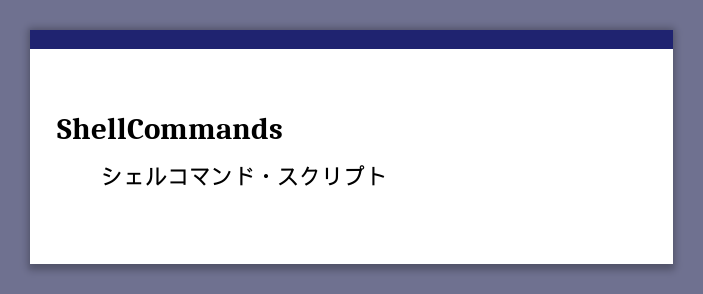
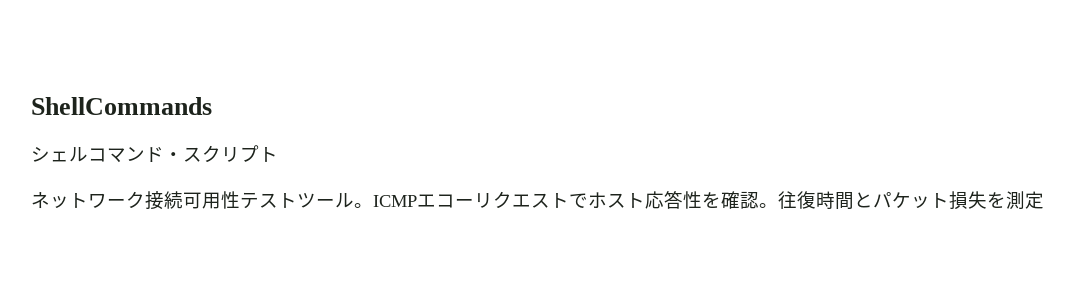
(388, 176) none -> [31,191,1044,210] // ネットワーク接続可用性テストツール。ICMPエコーリクエストでホスト応答性を確認。往復時間とパケット損失を測定

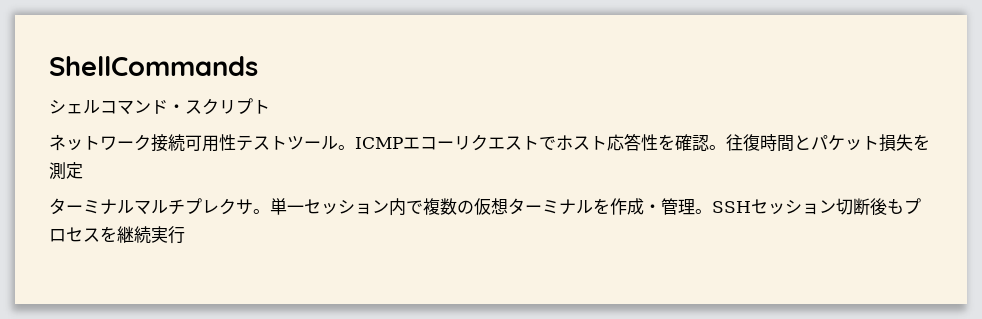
(1044, 200) none -> [49,198,921,216] [49,226,185,244] // ターミナルマルチプレクサ。単一セッション内で複数の仮想ターミナルを作成・管理。SSHセッション切断後もプロセスを継続実行

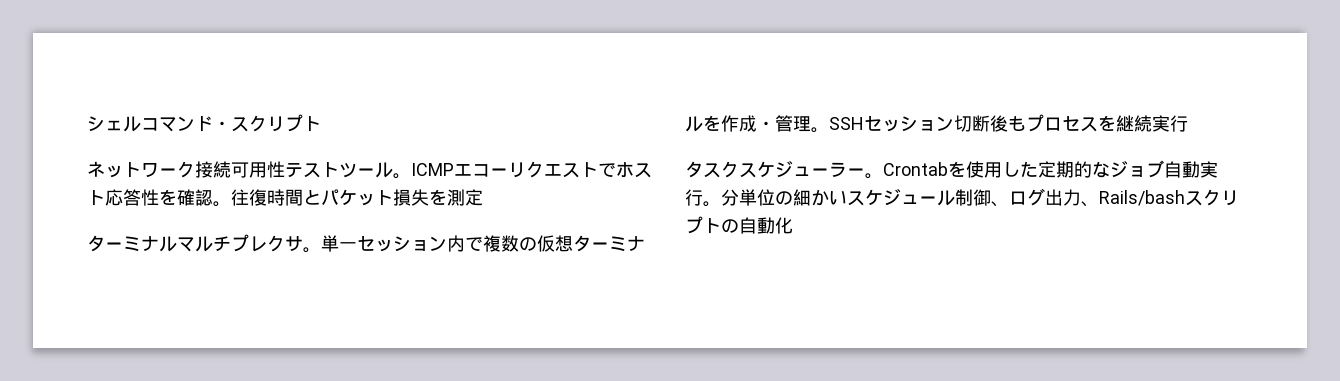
[49,56,258,76] ShellCommands // -> (87, 124) none
(185, 235) none -> [685,160,1218,179] [685,188,1239,207] [685,216,793,234] // タスクスケジューラー。Crontabを使用した定期的なジョブ自動実行。分単位の細かいスケジュール制御、ログ出力、Rails/bashスクリプトの自動化

